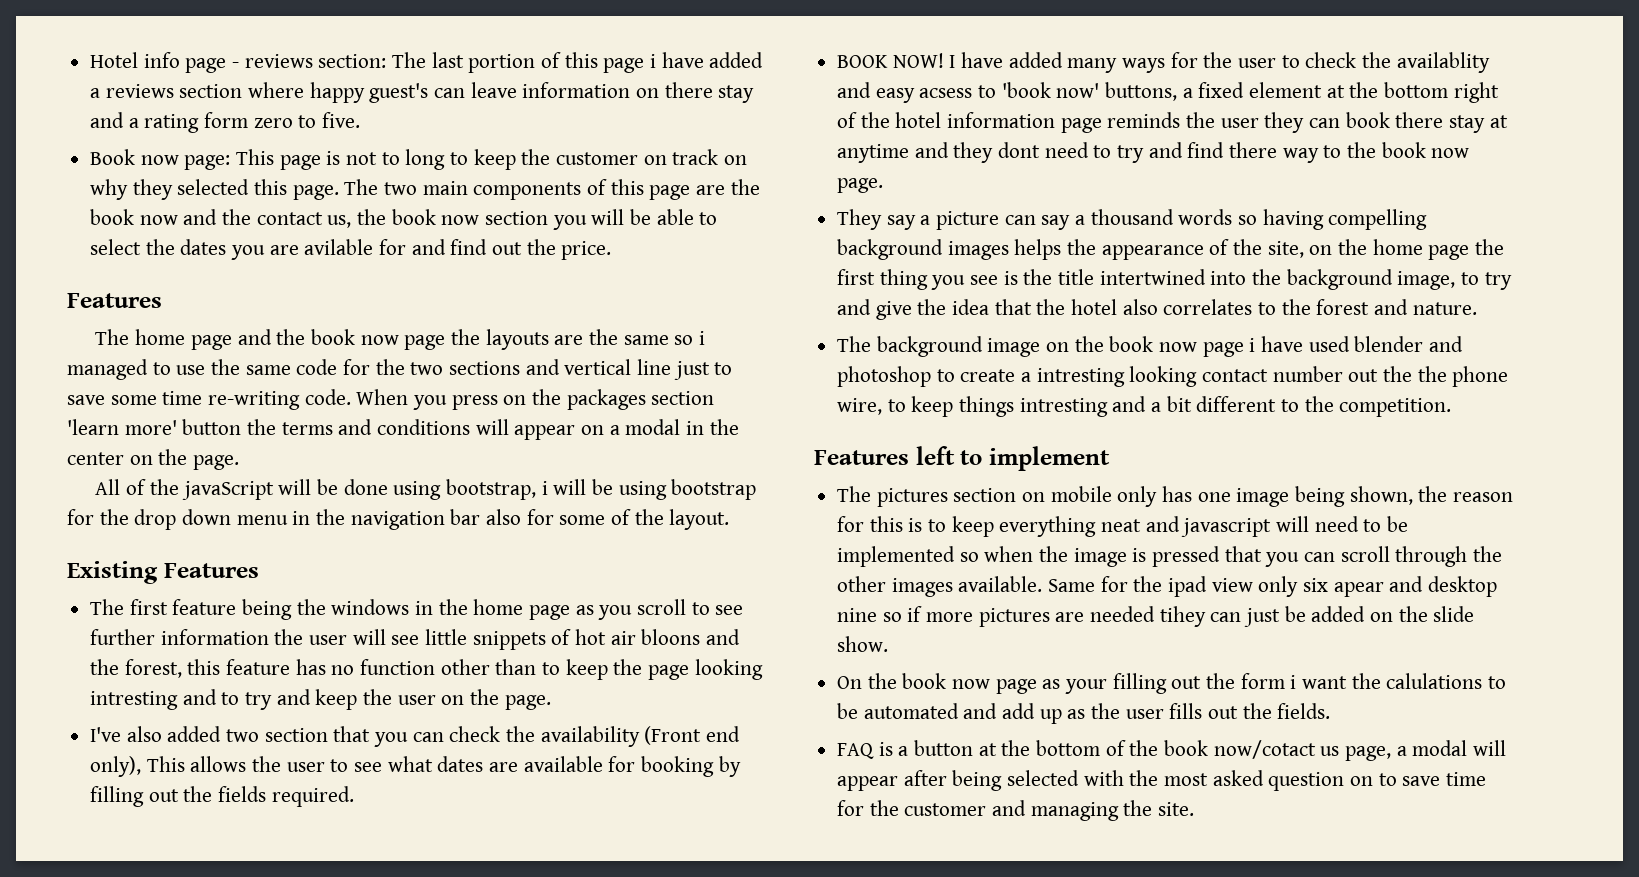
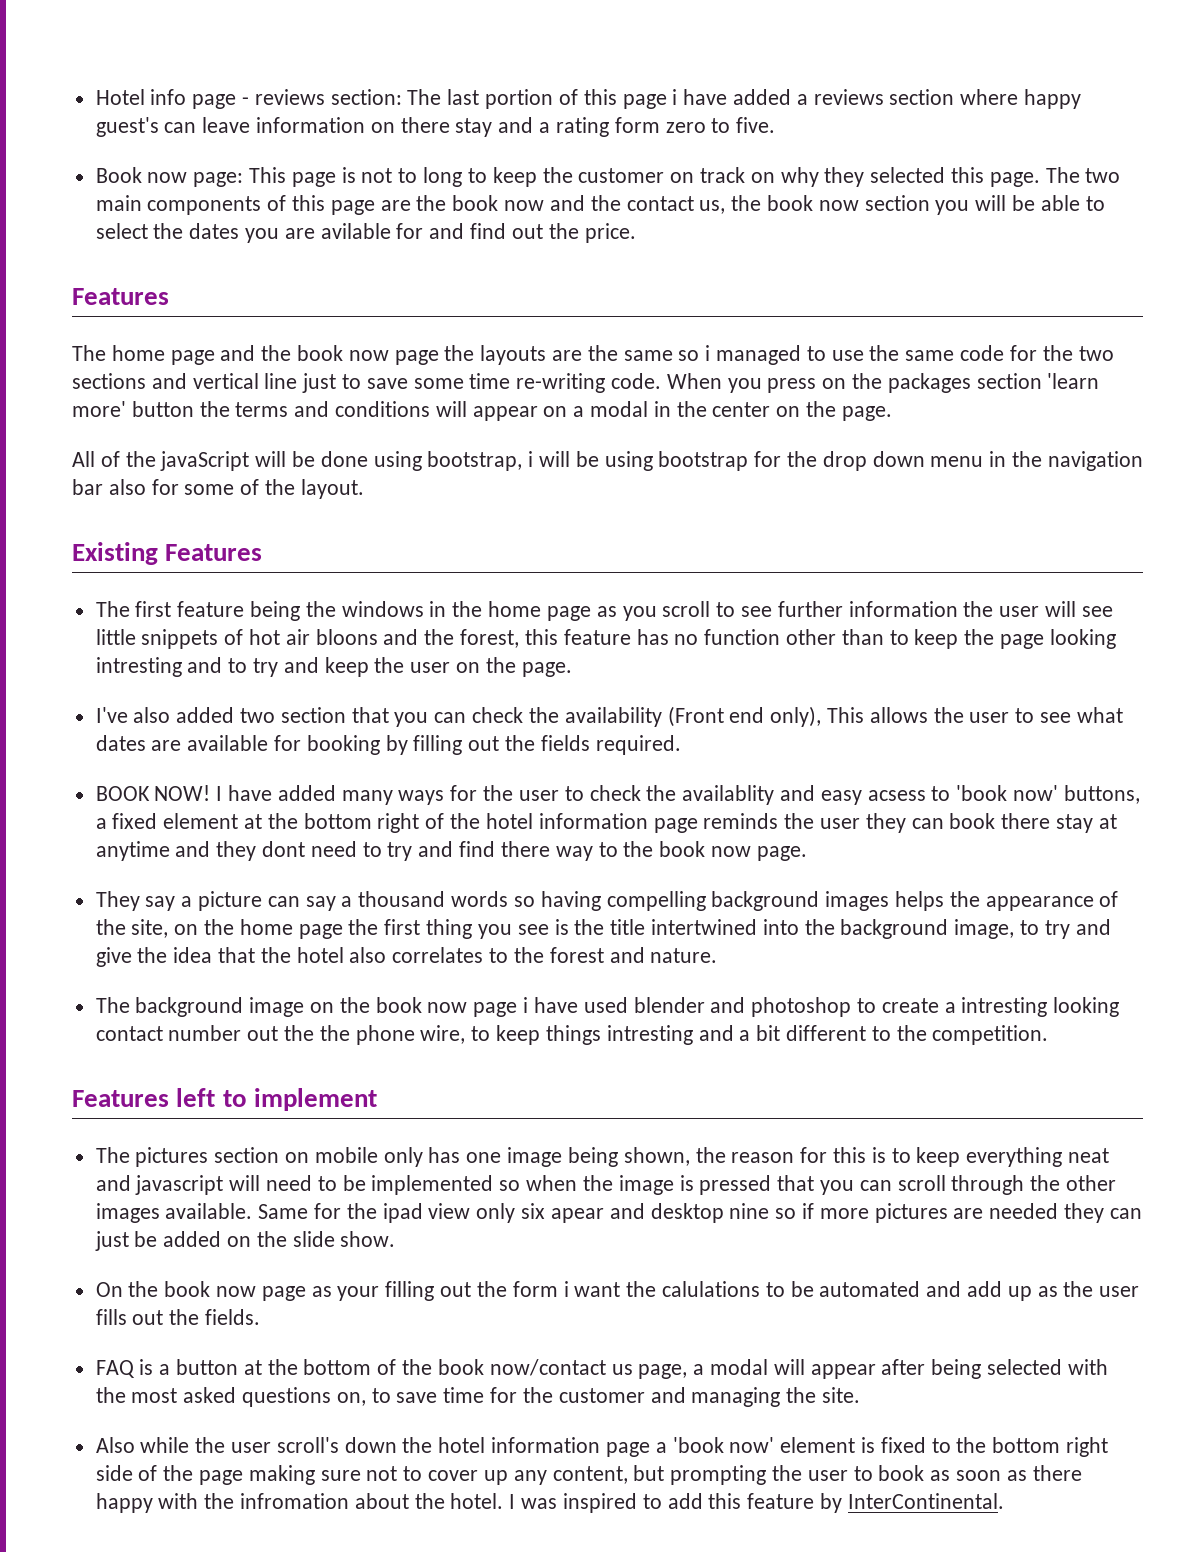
[1159,606,1206,627] tihey -> [1063,1203,1104,1223] they
[1213,740,1316,759] now/cotact -> [489,1359,606,1376] now/contact
[1268,772,1374,791] question on -> [242,1387,366,1407] questions on,
(1195, 809) none -> [95,1437,1108,1457] [95,1465,1082,1485] [95,1493,1004,1513] // Also while the user scroll's down the hotel information page a 'book now' element is fixed to the bottom right side of the page making sure not to cover up any content, but prompting the user to book as soon as there happy with the infromation about the hotel. I was inspired to add this feature by InterContinental.

